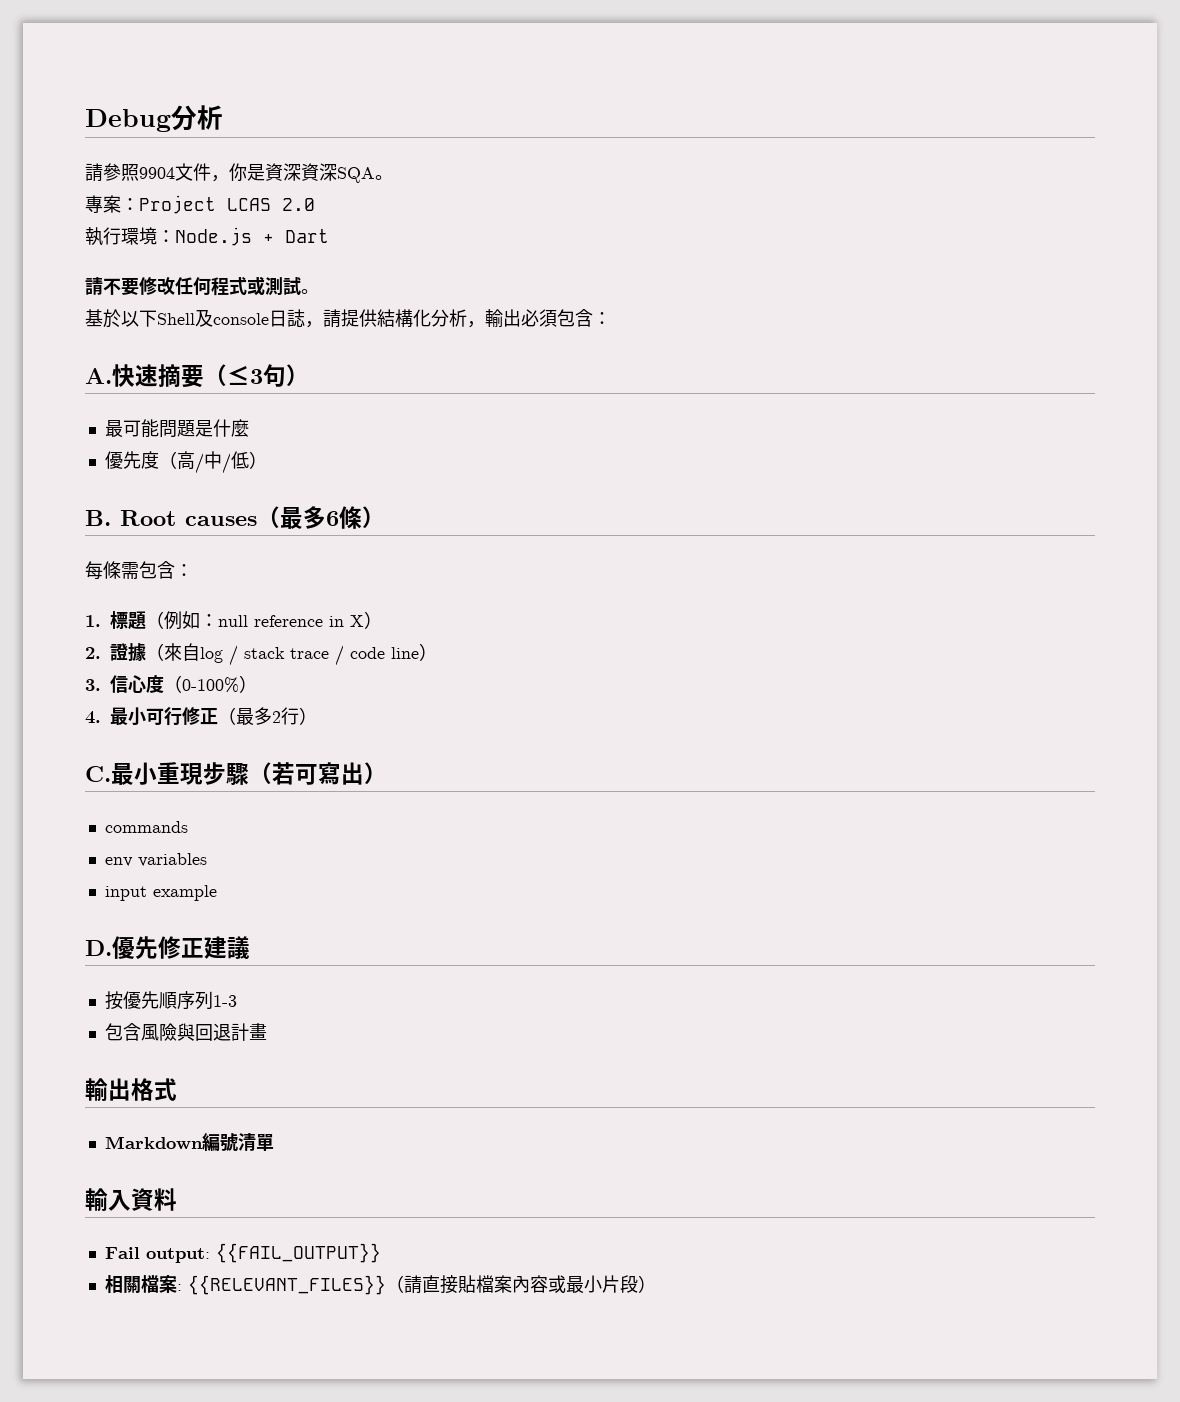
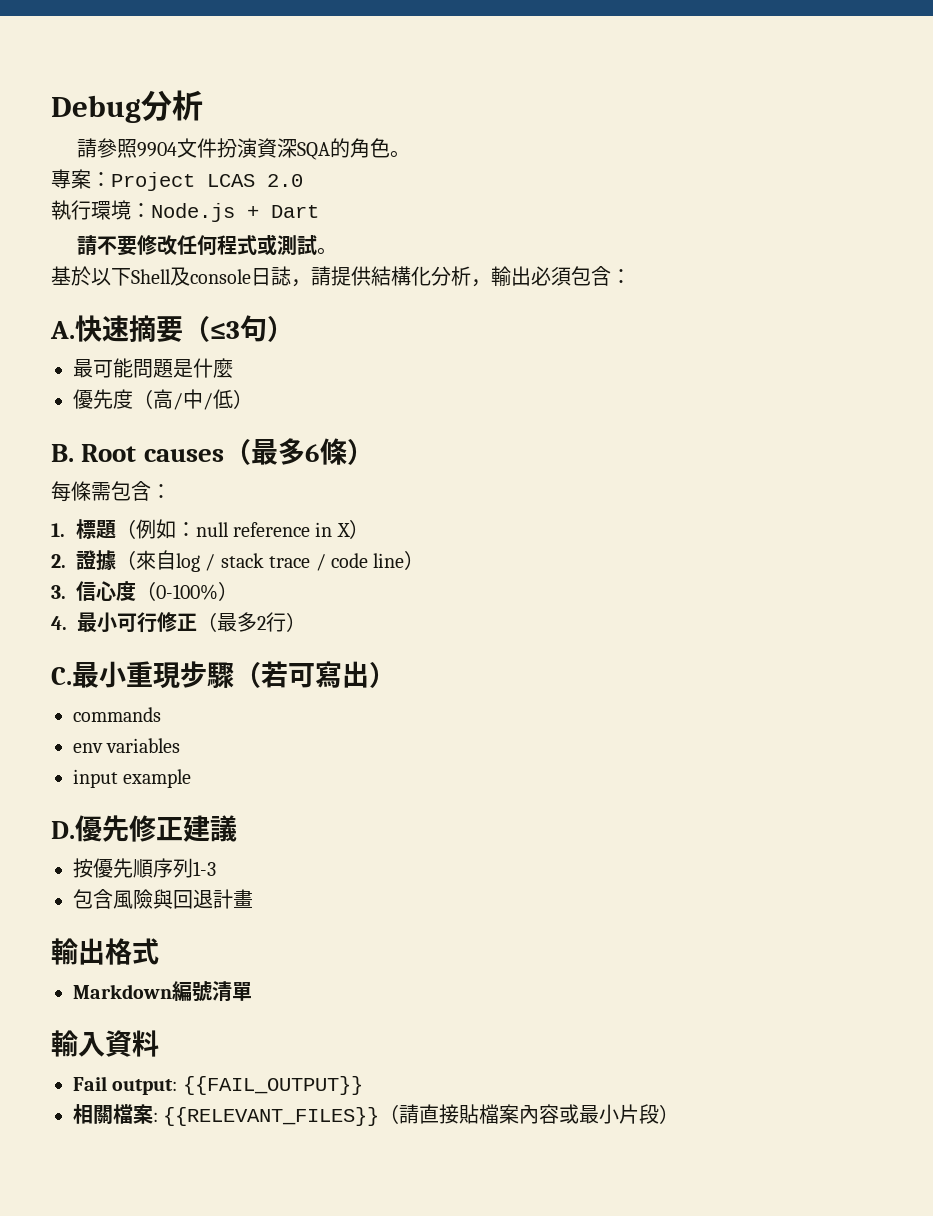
[211,163,301,182] ，你是資深 -> [217,138,258,158] 扮演
(375, 175) none -> [330,138,391,158] 的角色

